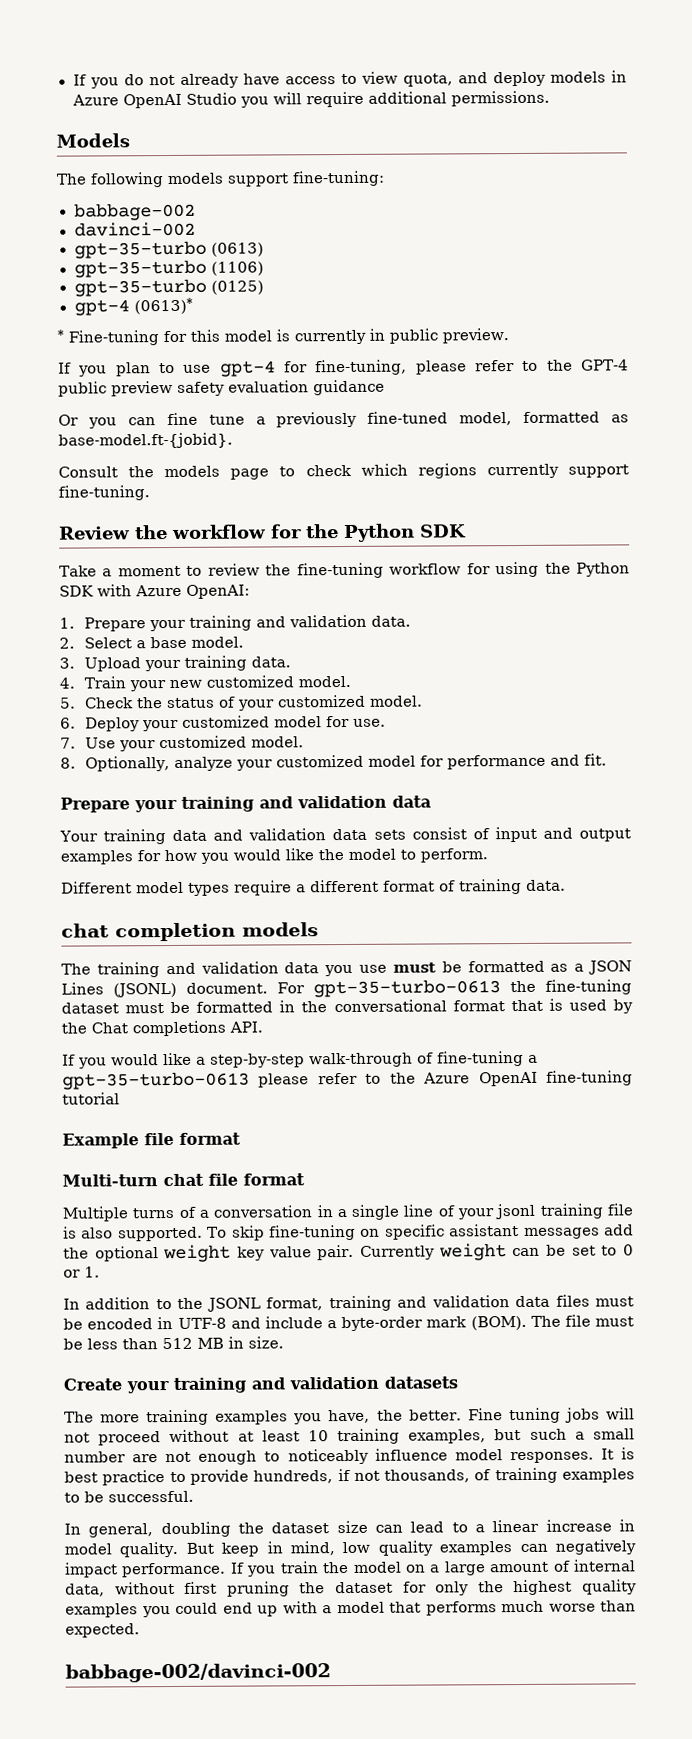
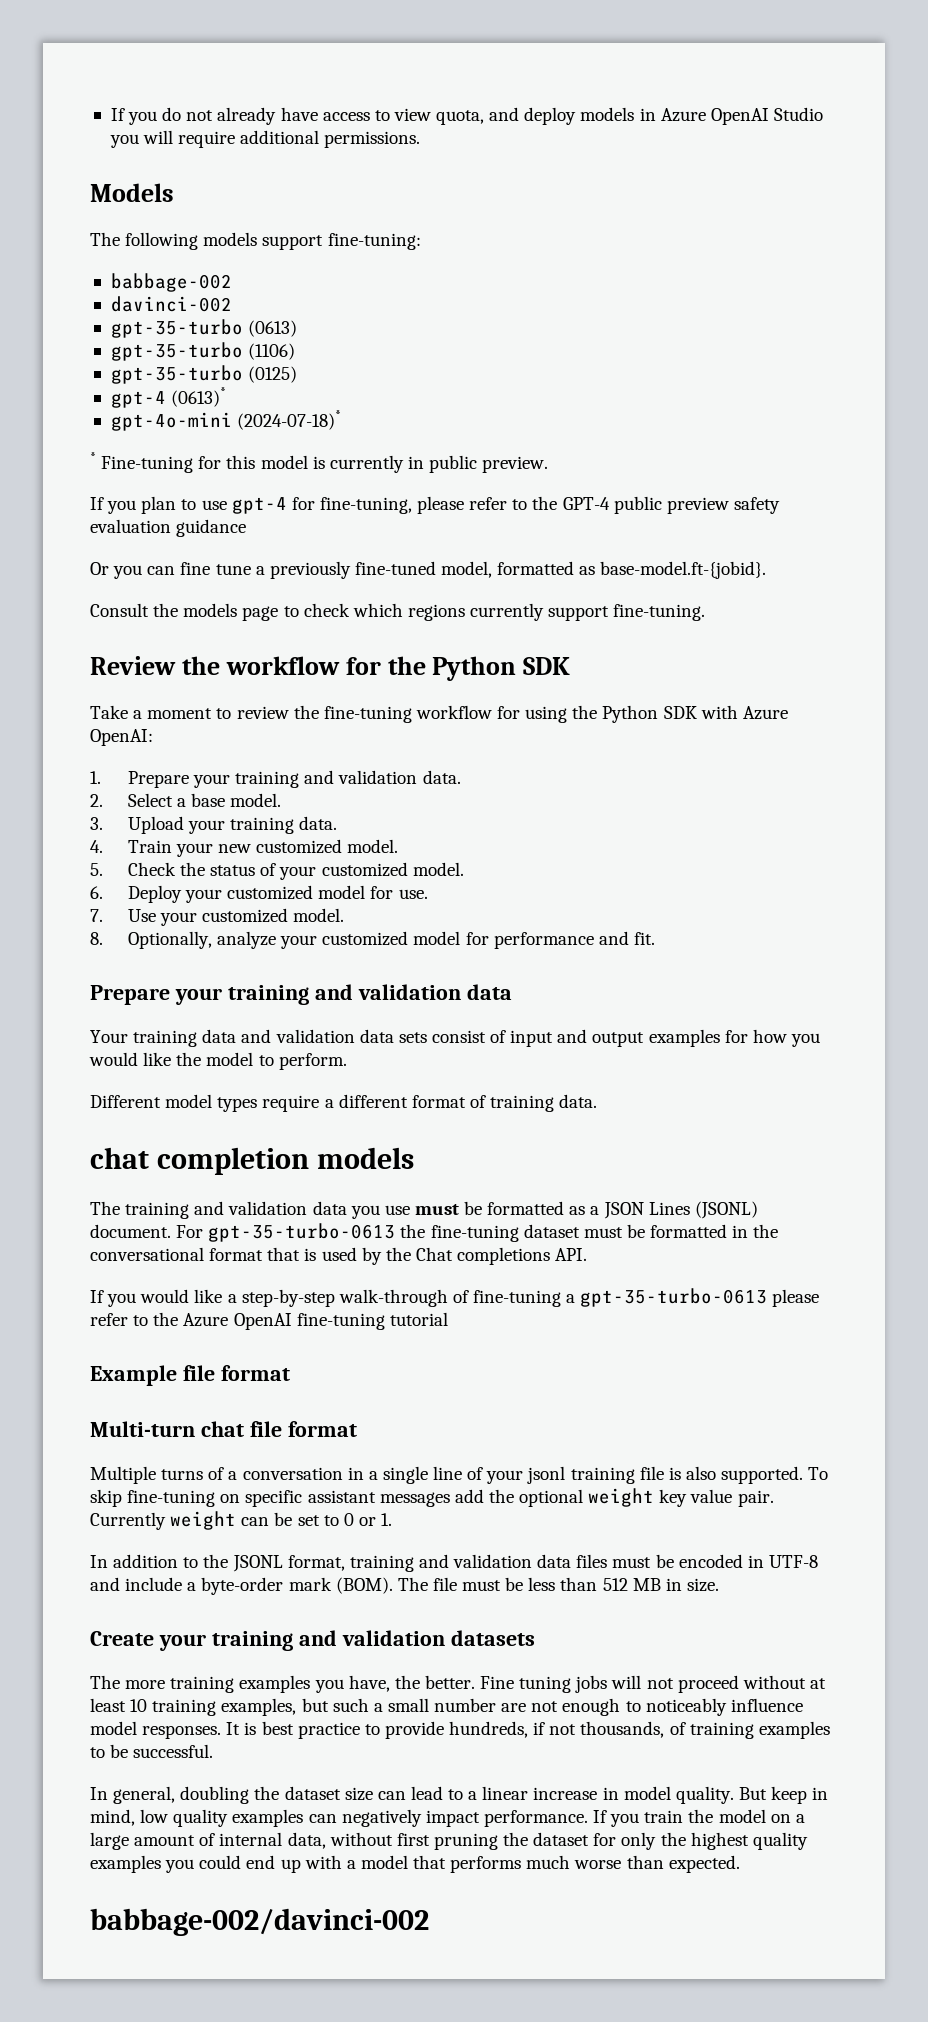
(193, 306) none -> [110,410,342,431] // gpt-4o-mini (2024-07-18)*

